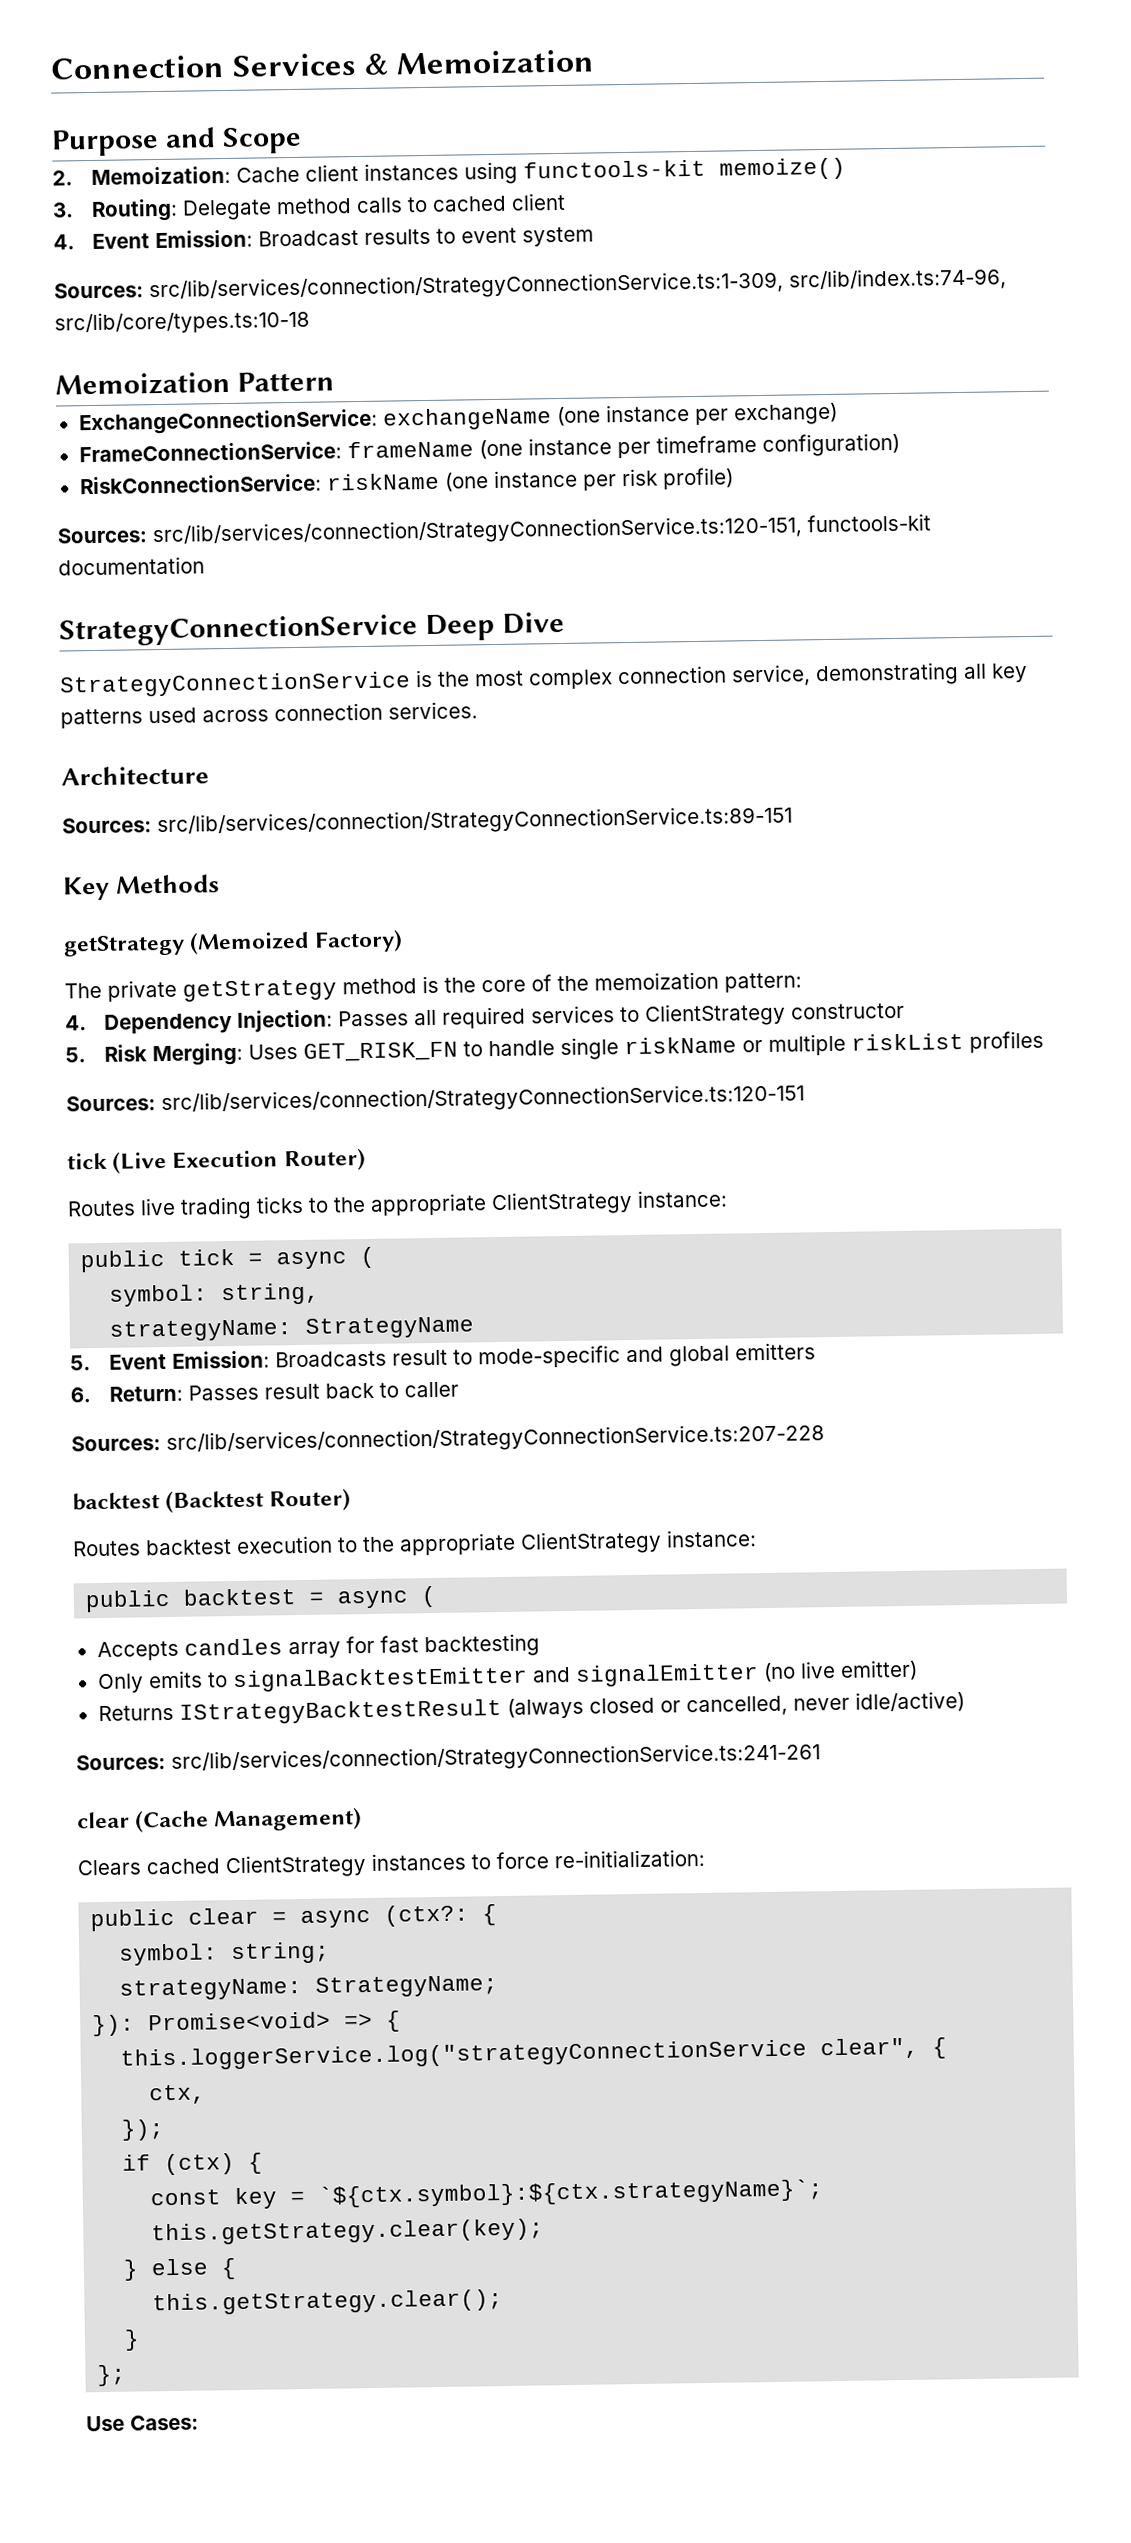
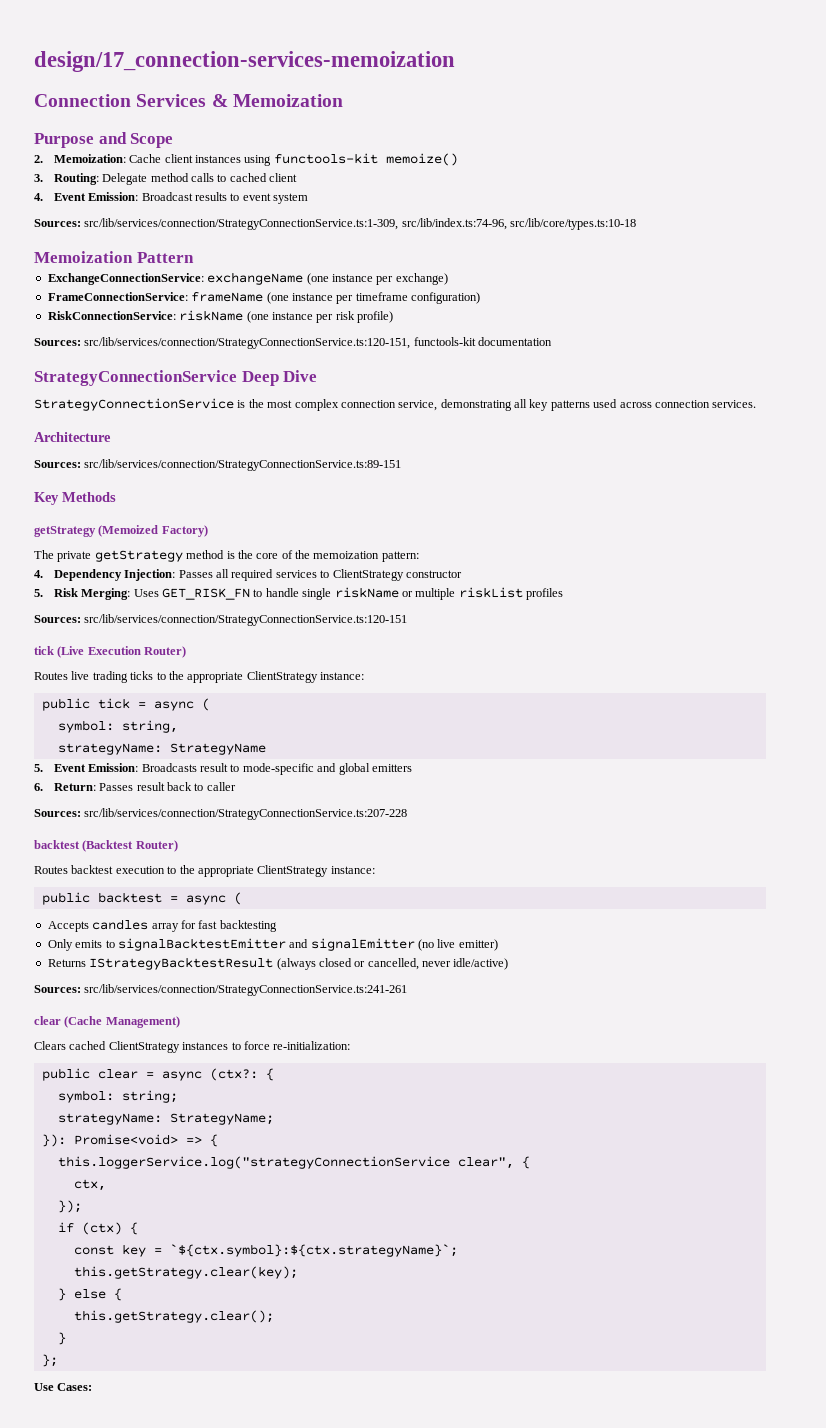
(50, 67) none -> [34,51,455,72] design/17_connection-services-memoization //

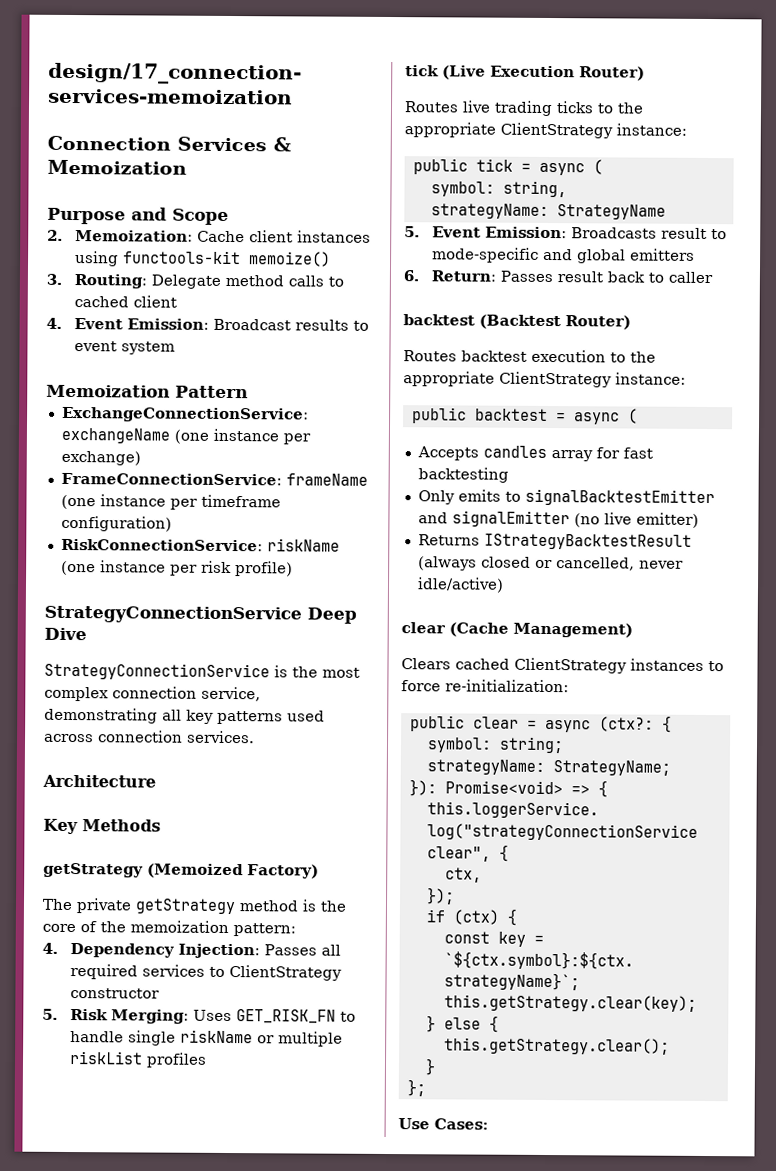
[34,218,637,230] // Sources: src/lib/services/connection/StrategyConnectionService.ts:1-309, src/lib/index.ts:74-96, src/lib/core/types.ts:10-18 -> (176, 348) none
[34,337,553,349] // Sources: src/lib/services/connection/StrategyConnectionService.ts:120-151, functools-kit documentation -> (293, 569) none
[34,459,402,471] // Sources: src/lib/services/connection/StrategyConnectionService.ts:89-151 -> (156, 781) none
[34,614,408,626] // Sources: src/lib/services/connection/StrategyConnectionService.ts:120-151 -> (208, 1060) none
[34,808,408,820] // Sources: src/lib/services/connection/StrategyConnectionService.ts:207-228 -> (714, 277) none
[34,984,408,996] // Sources: src/lib/services/connection/StrategyConnectionService.ts:241-261 -> (504, 585) none

